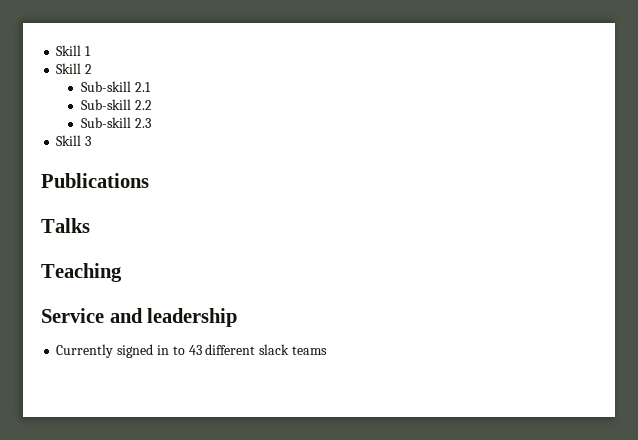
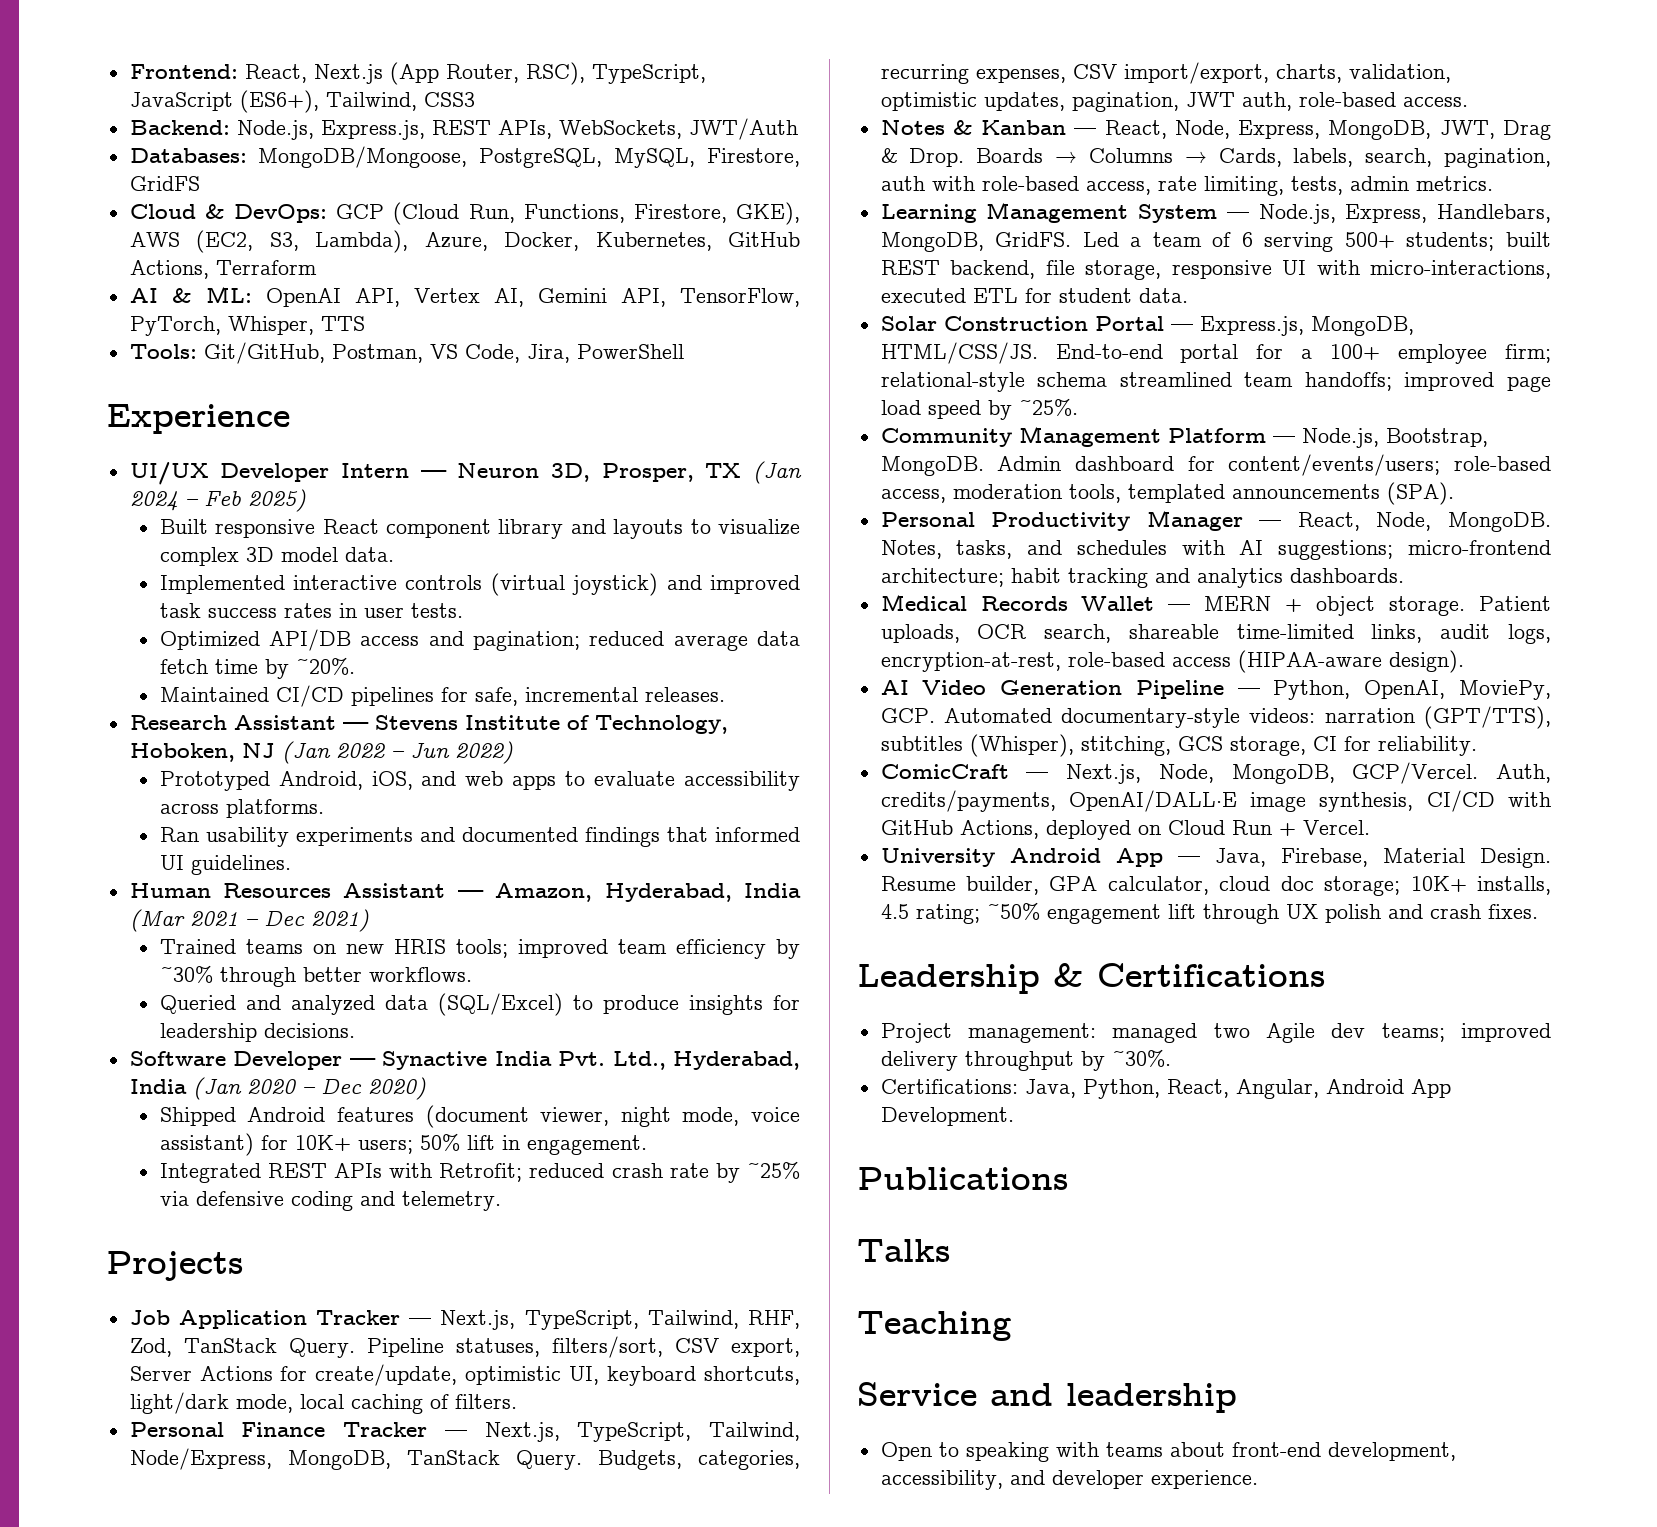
[56,45,92,56] [56,63,93,74] [81,81,151,92] [81,99,152,110] [81,117,151,128] [56,135,92,146] Skill 1 // Skill 2 // Sub-skill 2.1 // Sub-skill 2.2 // Sub-skill 2.3 // Skill 3 -> [129,62,706,85] [129,90,475,113] [129,118,798,140] [129,146,800,168] [129,176,200,191] [129,202,800,225] [129,230,801,253] [129,260,317,279] [129,286,800,307] [129,316,365,336] [129,342,684,364] [106,404,290,434] [129,461,802,485] [129,489,306,512] [159,519,800,539] [159,547,394,566] [159,573,801,596] [159,603,463,618] [159,629,800,651] [159,657,355,679] [159,685,725,707] [129,715,728,734] [129,741,513,764] [159,771,800,791] [159,799,324,818] [159,827,800,847] [159,855,291,875] [129,883,801,902] [129,909,369,932] [159,939,801,959] [159,965,472,987] [159,993,800,1016] [159,1023,355,1042] [129,1051,801,1070] [129,1077,426,1100] [159,1105,800,1128] [159,1133,647,1156] [159,1161,801,1183] [159,1191,501,1211] [106,1251,243,1281] [129,1310,800,1330] [129,1336,800,1358] [129,1364,800,1386] [129,1392,517,1414] [129,1422,801,1442] [129,1448,801,1470] [880,62,1451,84] [880,92,1468,112] [880,120,1551,140] [880,148,1551,168] [880,176,1493,196] [880,202,1551,224] [880,232,1551,252] [880,260,1551,280] [880,288,1188,303] [880,316,1414,336] [880,342,1551,364] [880,372,1551,392] [880,398,1078,420] [880,426,1488,448] [880,454,1551,476] [880,482,1454,505] [880,510,1551,532] [880,540,1551,560] [880,568,1404,588] [880,594,1551,616] [880,624,1551,644] [880,650,1464,673] [880,680,1551,700] [880,706,1551,729] [880,734,1477,757] [880,762,1551,784] [880,790,1551,812] [880,820,1370,840] [880,848,1551,868] [880,876,1551,896] [880,902,1538,924] [857,963,1325,994] [880,1023,1551,1043] [880,1049,1171,1071] [880,1079,1451,1099] [880,1107,1014,1126] Frontend: React, Next.js (App Router, RSC), TypeScript, JavaScript (ES6+), Tailwind, CSS3 // Backend: Node.js, Express.js, REST APIs, WebSockets, JWT/Auth // Databases: MongoDB/Mongoose, PostgreSQL, MySQL, Firestore, GridFS // Cloud & DevOps: GCP (Cloud Run, Functions, Firestore, GKE), AWS (EC2, S3, Lambda), Azure, Docker, Kubernetes, GitHub Actions, Terraform // AI & ML: OpenAI API, Vertex AI, Gemini API, TensorFlow, PyTorch, Whisper, TTS // Tools: Git/GitHub, Postman, VS Code, Jira, PowerShell // Experience // UI/UX Developer Intern — Neuron 3D, Prosper, TX (Jan 2024 – Feb 2025) // Built responsive React component library and layouts to visualize complex 3D model data. // Implemented interactive controls (virtual joystick) and improved task success rates in user tests. // Optimized API/DB access and pagination; reduced average data fetch time by ~20%. // Maintained CI/CD pipelines for safe, incremental releases. // Research Assistant — Stevens Institute of Technology, Hoboken, NJ (Jan 2022 – Jun 2022) // Prototyped Android, iOS, and web apps to evaluate accessibility across platforms. // Ran usability experiments and documented findings that informed UI guidelines. // Human Resources Assistant — Amazon, Hyderabad, India (Mar 2021 – Dec 2021) // Trained teams on new HRIS tools; improved team efficiency by ~30% through better workflows. // Queried and analyzed data (SQL/Excel) to produce insights for leadership decisions. // Software Developer — Synactive India Pvt. Ltd., Hyderabad, India (Jan 2020 – Dec 2020) // Shipped Android features (document viewer, night mode, voice assistant) for 10K+ users; 50% lift in engagement. // Integrated REST APIs with Retrofit; reduced crash rate by ~25% via defensive coding and telemetry. // Projects // Job Application Tracker — Next.js, TypeScript, Tailwind, RHF, Zod, TanStack Query. Pipeline statuses, filters/sort, CSV export, Server Actions for create/update, optimistic UI, keyboard shortcuts, light/dark mode, local caching of filters. // Personal Finance Tracker — Next.js, TypeScript, Tailwind, Node/Express, MongoDB, TanStack Query. Budgets, categories, recurring expenses, CSV import/export, charts, validation, optimistic updates, pagination, JWT auth, role-based access. // Notes & Kanban — React, Node, Express, MongoDB, JWT, Drag & Drop. Boards → Columns → Cards, labels, search, pagination, auth with role-based access, rate limiting, tests, admin metrics. // Learning Management System — Node.js, Express, Handlebars, MongoDB, GridFS. Led a team of 6 serving 500+ students; built REST backend, file storage, responsive UI with micro-interactions, executed ETL for student data. // Solar Construction Portal — Express.js, MongoDB, HTML/CSS/JS. End-to-end portal for a 100+ employee firm; relational-style schema streamlined team handoffs; improved page load speed by ~25%. // Community Management Platform — Node.js, Bootstrap, MongoDB. Admin dashboard for content/events/users; role-based access, moderation tools, templated announcements (SPA). // Personal Productivity Manager — React, Node, MongoDB. Notes, tasks, and schedules with AI suggestions; micro-frontend architecture; habit tracking and analytics dashboards. // Medical Records Wallet — MERN + object storage. Patient uploads, OCR search, shareable time-limited links, audit logs, encryption-at-rest, role-based access (HIPAA-aware design). // AI Video Generation Pipeline — Python, OpenAI, MoviePy, GCP. Automated documentary-style videos: narration (GPT/TTS), subtitles (Whisper), stitching, GCS storage, CI for reliability. // ComicCraft — Next.js, Node, MongoDB, GCP/Vercel. Auth, credits/payments, OpenAI/DALL·E image synthesis, CI/CD with GitHub Actions, deployed on Cloud Run + Vercel. // University Android App — Java, Firebase, Material Design. Resume builder, GPA calculator, cloud doc storage; 10K+ installs, 4.5 rating; ~50% engagement lift through UX polish and crash fixes. // Leadership & Certifications // Project management: managed two Agile dev teams; improved delivery throughput by ~30%. // Certifications: Java, Python, React, Angular, Android App Development.
[56,344,327,358] Currently signed in to 43 different slack teams -> [880,1442,1456,1462] [880,1470,1258,1490] Open to speaking with teams about front-end development, accessibility, and developer experience.

